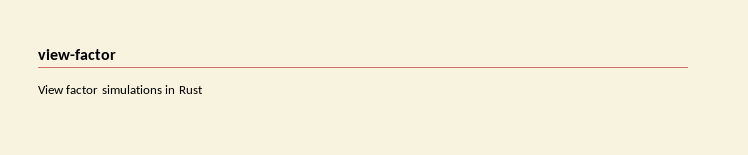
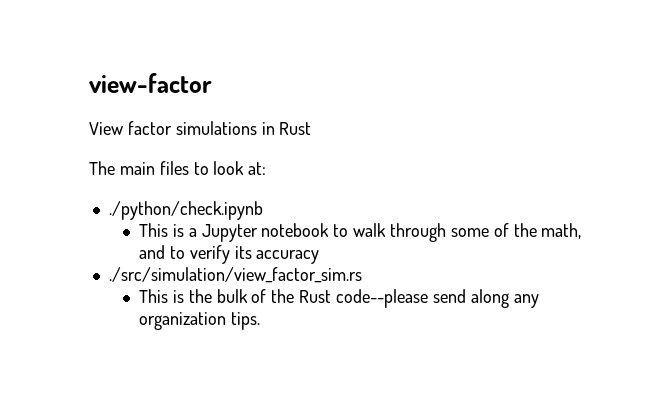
(203, 90) none -> [89,161,267,175] [108,201,263,220] [138,223,582,242] [138,245,320,264] [108,267,362,283] [138,289,539,308] [138,312,260,330] // The main files to look at: // ./python/check.ipynb // This is a Jupyter notebook to walk through some of the math, and to verify its accuracy // ./src/simulation/view_factor_sim.rs // This is the bulk of the Rust code--please send along any organization tips.

